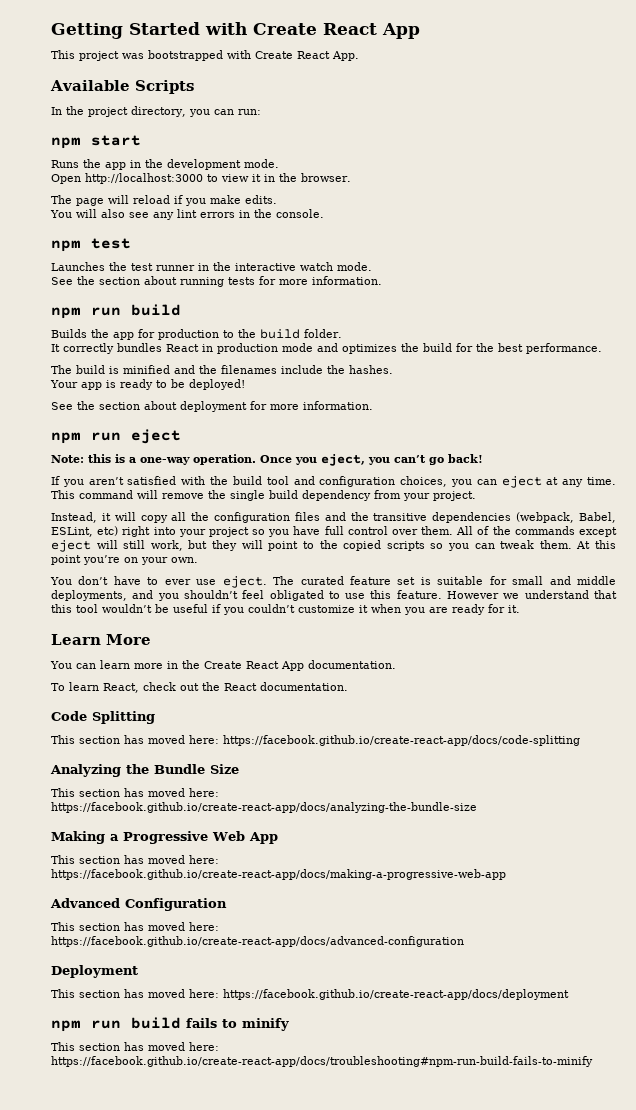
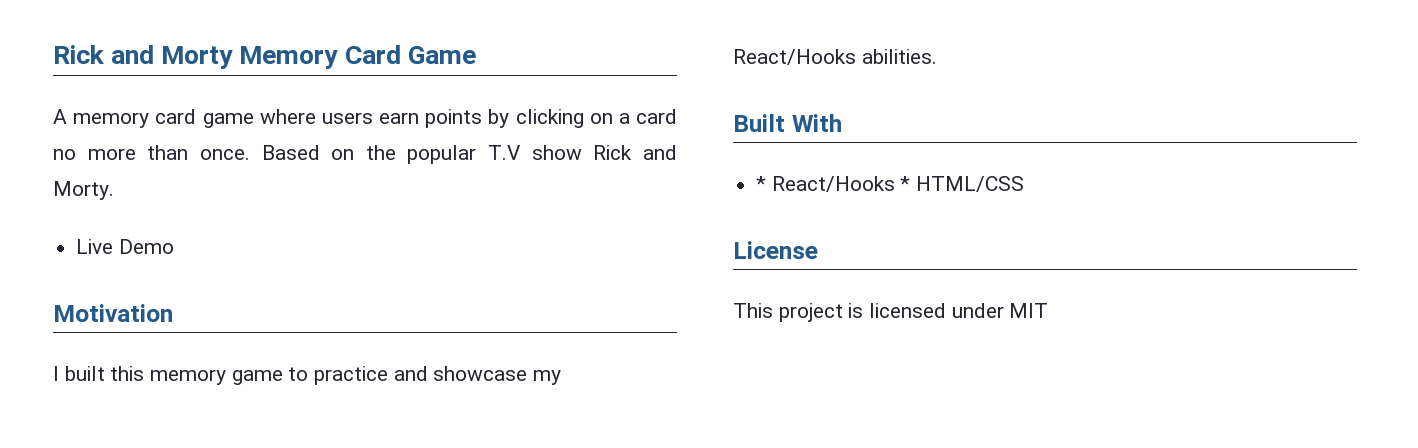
[51,22,420,39] [51,50,359,61] [50,80,194,94] [51,106,261,117] [51,135,141,149] [51,159,279,170] [51,173,351,184] [51,195,277,206] [50,209,324,220] [51,238,131,252] [51,262,372,271] [51,276,382,287] [51,304,181,319] [51,329,342,340] [51,343,602,354] [51,365,393,374] [50,379,245,390] [51,401,373,412] [51,429,181,444] [51,454,483,466] [51,476,616,488] [51,490,476,501] [51,512,616,523] [51,526,618,537] [51,540,616,552] [51,555,198,565] [50,576,616,588] [51,590,618,601] [51,604,520,615] [51,634,151,645] [50,660,396,671] [51,682,348,693] [51,711,155,724] [51,735,580,746] [50,764,239,777] [51,788,219,797] [51,802,477,813] [51,831,278,844] [51,855,219,864] [51,869,506,880] [50,898,227,911] [51,922,219,931] [51,936,464,947] [51,965,138,978] [51,989,569,1000] [51,1017,289,1032] [51,1042,219,1051] [51,1056,593,1067] Getting Started with Create React App // This project was bootstrapped with Create React App. // Available Scripts // In the project directory, you can run: // npm start // Runs the app in the development mode. // Open http://localhost:3000 to view it in the browser. // The page will reload if you make edits. // You will also see any lint errors in the console. // npm test // Launches the test runner in the interactive watch mode. // See the section about running tests for more information. // npm run build // Builds the app for production to the build folder. // It correctly bundles React in production mode and optimizes the build for the best performance. // The build is minified and the filenames include the hashes. // Your app is ready to be deployed! // See the section about deployment for more information. // npm run eject // Note: this is a one-way operation. Once you eject, you can’t go back! // If you aren’t satisfied with the build tool and configuration choices, you can eject at any time. This command will remove the single build dependency from your project. // Instead, it will copy all the configuration files and the transitive dependencies (webpack, Babel, ESLint, etc) right into your project so you have full control over them. All of the commands except eject will still work, but they will point to the copied scripts so you can tweak them. At this point you’re on your own. // You don’t have to ever use eject. The curated feature set is suitable for small and middle deployments, and you shouldn’t feel obligated to use this feature. However we understand that this tool wouldn’t be useful if you couldn’t customize it when you are ready for it. // Learn More // You can learn more in the Create React App documentation. // To learn React, check out the React documentation. // Code Splitting // This section has moved here: https://facebook.github.io/create-react-app/docs/code-splitting // Analyzing the Bundle Size // This section has moved here: https://facebook.github.io/create-react-app/docs/analyzing-the-bundle-size // Making a Progressive Web App // This section has moved here: https://facebook.github.io/create-react-app/docs/making-a-progressive-web-app // Advanced Configuration // This section has moved here: https://facebook.github.io/create-react-app/docs/advanced-configuration // Deployment // This section has moved here: https://facebook.github.io/create-react-app/docs/deployment // npm run build fails to minify // This section has moved here: https://facebook.github.io/create-react-app/docs/troubleshooting#npm-run-build-fails-to-minify -> [53,45,476,69] [53,109,677,128] [53,145,677,164] [53,181,114,200] [76,239,174,254] [53,304,173,322] [53,366,562,385] [733,49,937,65] [733,114,842,132] [756,176,1025,192] [733,241,818,259] [733,303,1049,322] Rick and Morty Memory Card Game // A memory card game where users earn points by clicking on a card no more than once. Based on the popular T.V show Rick and Morty. // Live Demo // Motivation // I built this memory game to practice and showcase my React/Hooks abilities. // Built With // * React/Hooks * HTML/CSS // License // This project is licensed under MIT

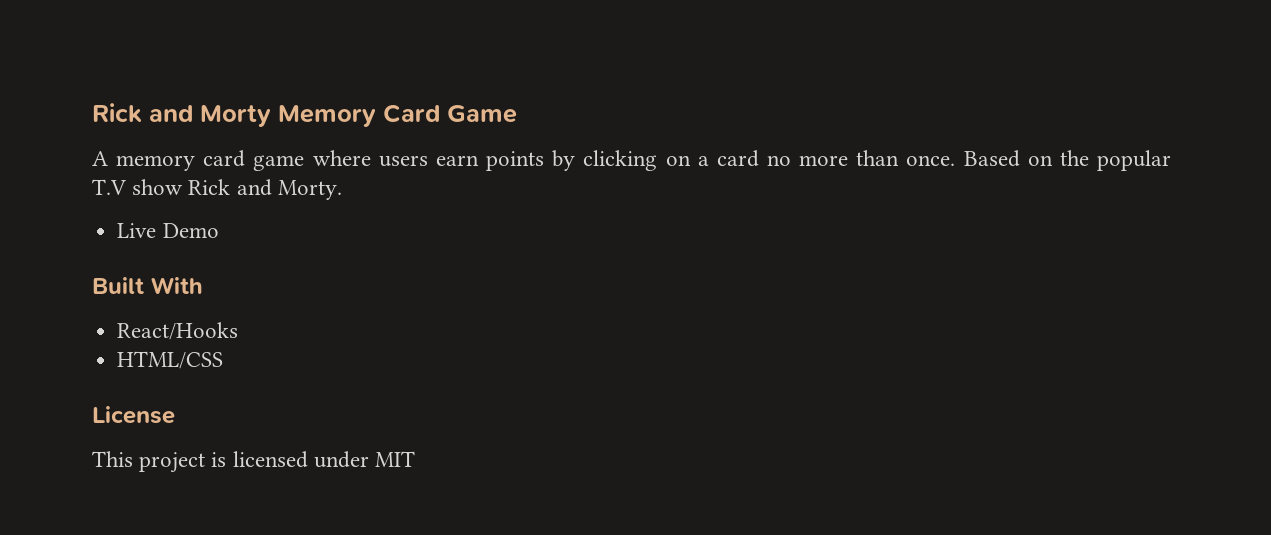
[53,304,173,322] [53,366,562,385] [733,49,937,65] // Motivation // I built this memory game to practice and showcase my React/Hooks abilities. -> (219, 230) none
[756,176,911,192] * React/Hooks * -> [117,322,239,340] React/Hooks //

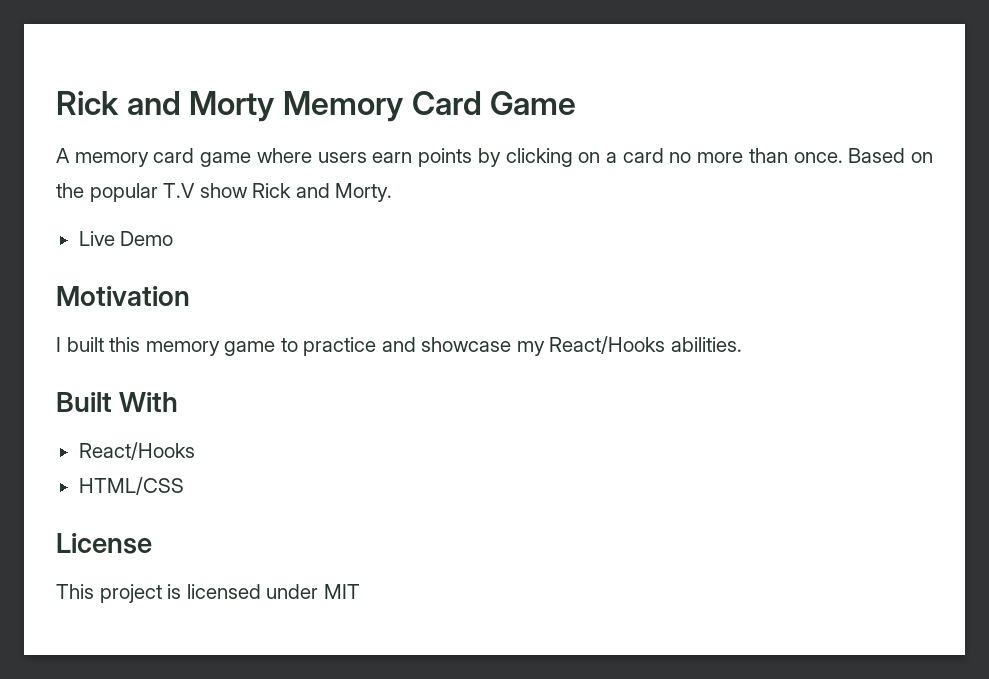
(219, 230) none -> [56,286,190,306] [56,336,742,356] // Motivation // I built this memory game to practice and showcase my React/Hooks abilities.

